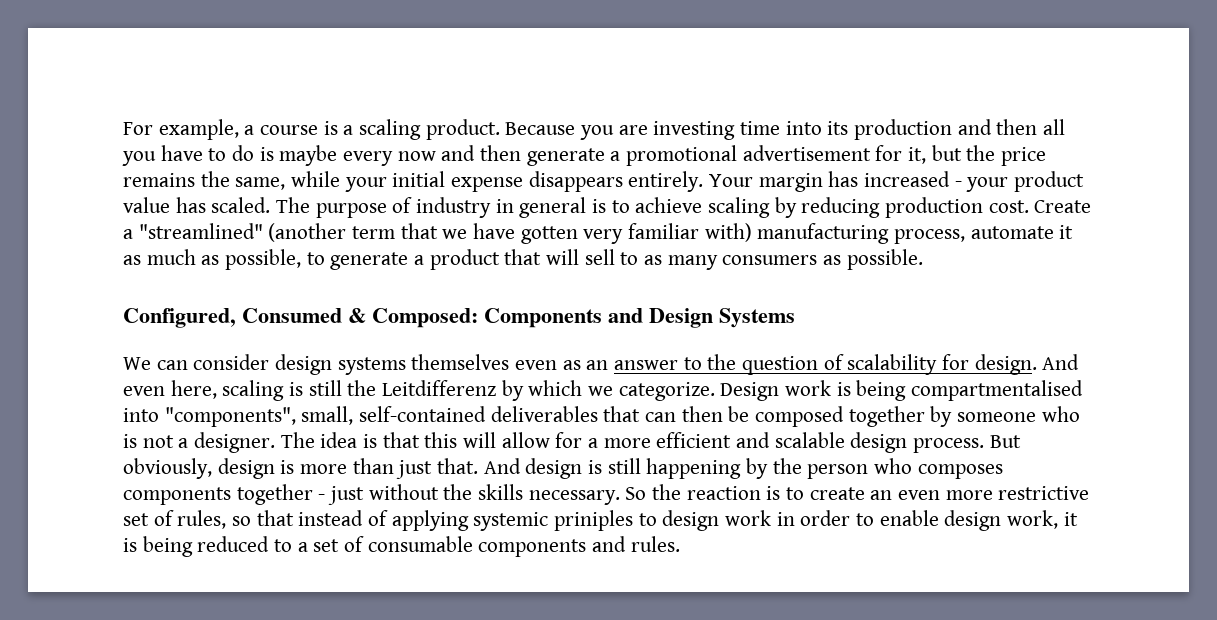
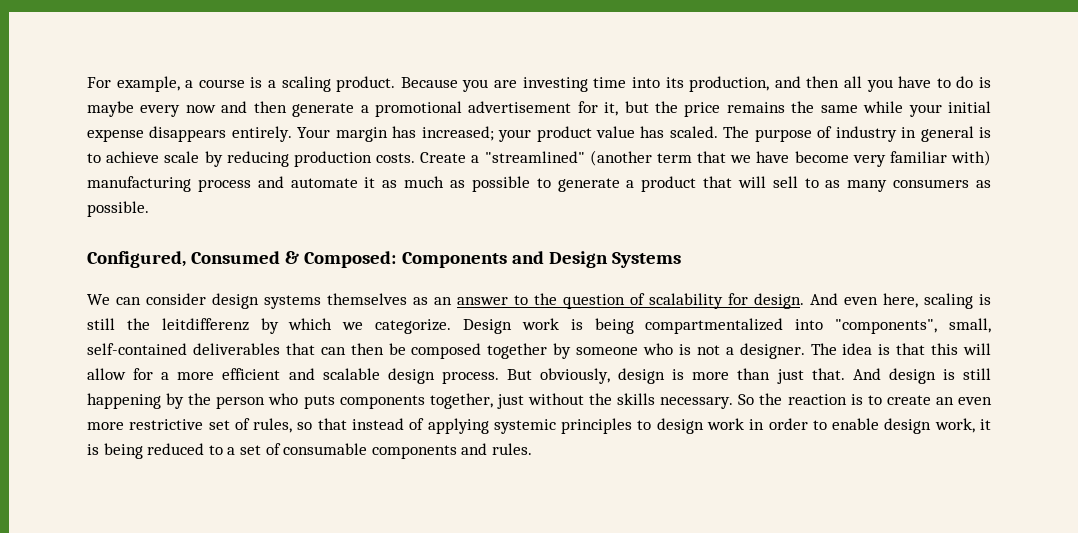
[854,119,953,140] production -> [689,76,770,92] production,
[235,177,286,190] same, -> [820,105,858,113] same
[864,171,962,187] increased - -> [421,126,494,141] increased;
[708,197,771,218] scaling -> [164,151,200,163] scale
[988,200,1029,213] cost. -> [376,153,415,163] costs.
[520,226,578,244] gotten -> [794,151,849,163] become
[894,229,966,244] process, -> [197,176,284,192] process and
[225,249,302,270] possible, -> [471,176,530,192] possible
[515,360,558,370] even -> (407, 299) none
[382,380,497,396] Leitdifferenz -> [161,318,249,331] leitdifferenz
[911,380,1084,401] compartmentalised -> [645,318,784,334] compartmentalized
[917,464,1003,479] [123,484,326,505] composes components together - -> [303,393,493,409] puts components together,
[554,510,634,531] priniples -> [561,418,633,434] principles

